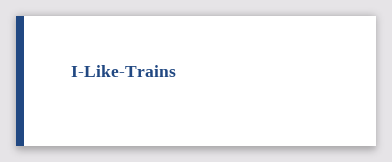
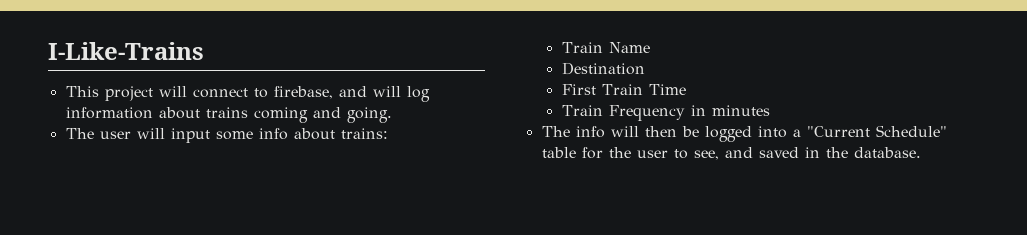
(176, 71) none -> [65,86,430,102] [65,107,392,123] [65,128,388,143] [561,42,650,53] [561,62,645,75] [561,84,686,95] [561,105,770,121] [541,125,947,142] [541,147,921,160] // This project will connect to firebase, and will log information about trains coming and going. // The user will input some info about trains: // Train Name // Destination // First Train Time // Train Frequency in minutes // The info will then be logged into a "Current Schedule" table for the user to see, and saved in the database.

